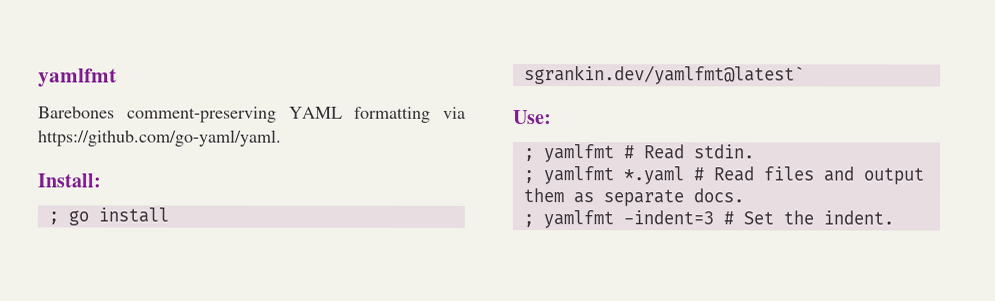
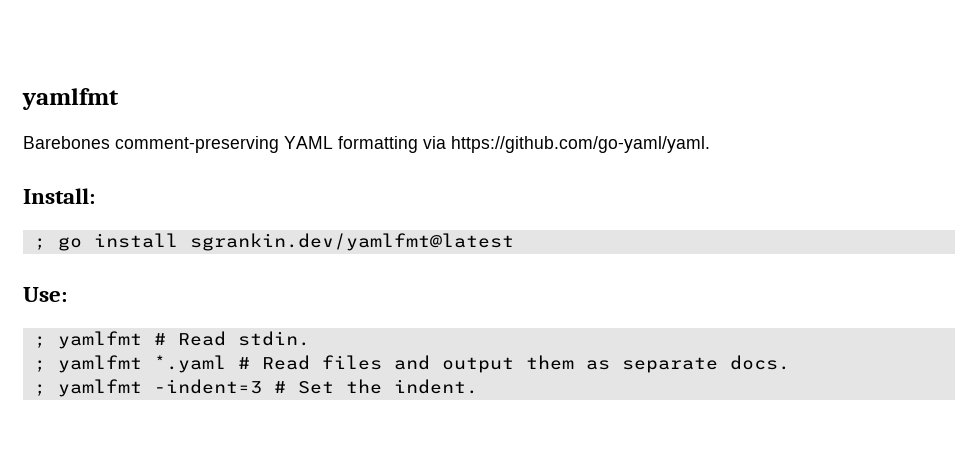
[523,65,805,85] sgrankin.dev/yamlfmt@latest` -> [189,233,514,251] sgrankin.dev/yamlfmt@latest

